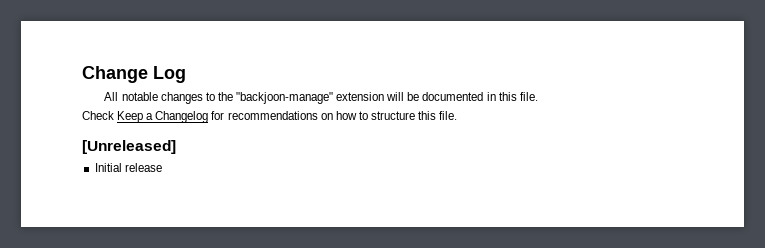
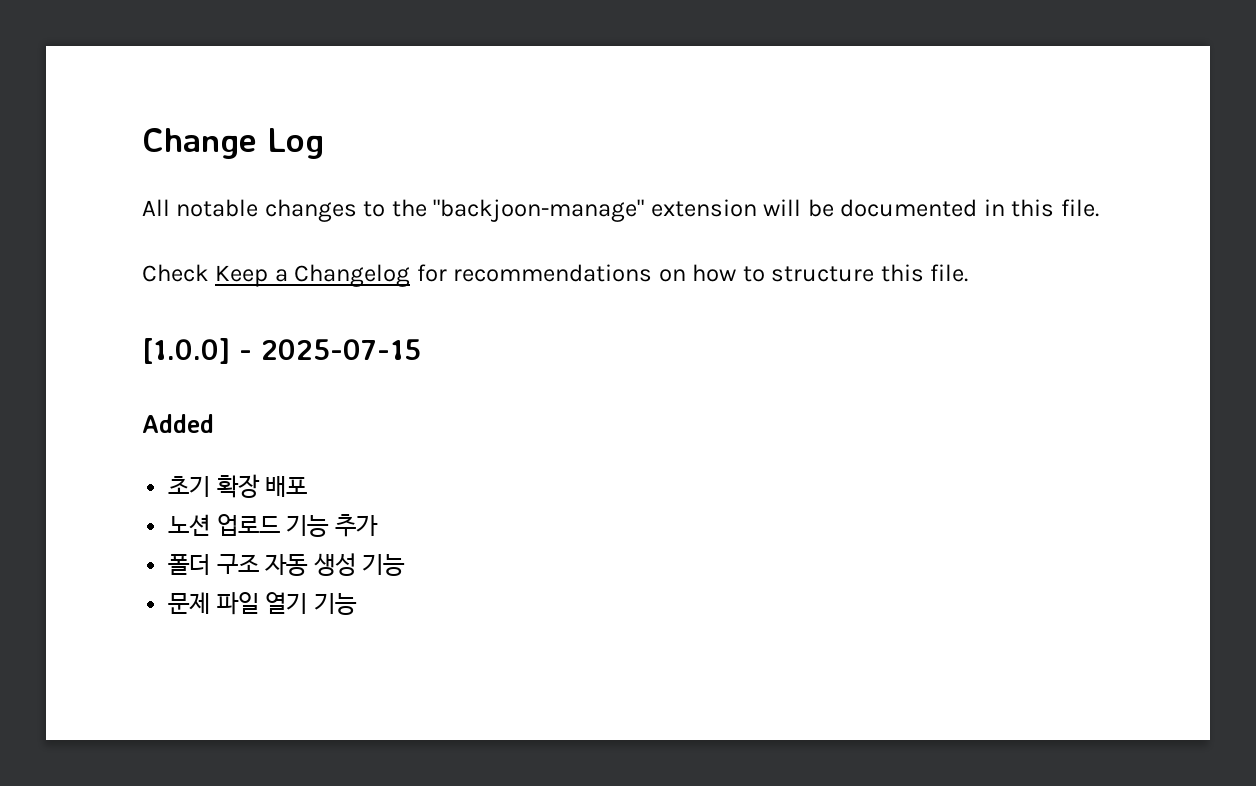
[82,140,176,154] [94,163,162,172] [Unreleased] // Initial release -> [142,338,421,364] [142,414,214,433] [168,474,308,498] [168,514,378,537] [168,553,406,576] [168,592,357,615] [1.0.0] - 2025-07-15 // Added // 초기 확장 배포 // 노션 업로드 기능 추가 // 폴더 구조 자동 생성 기능 // 문제 파일 열기 기능

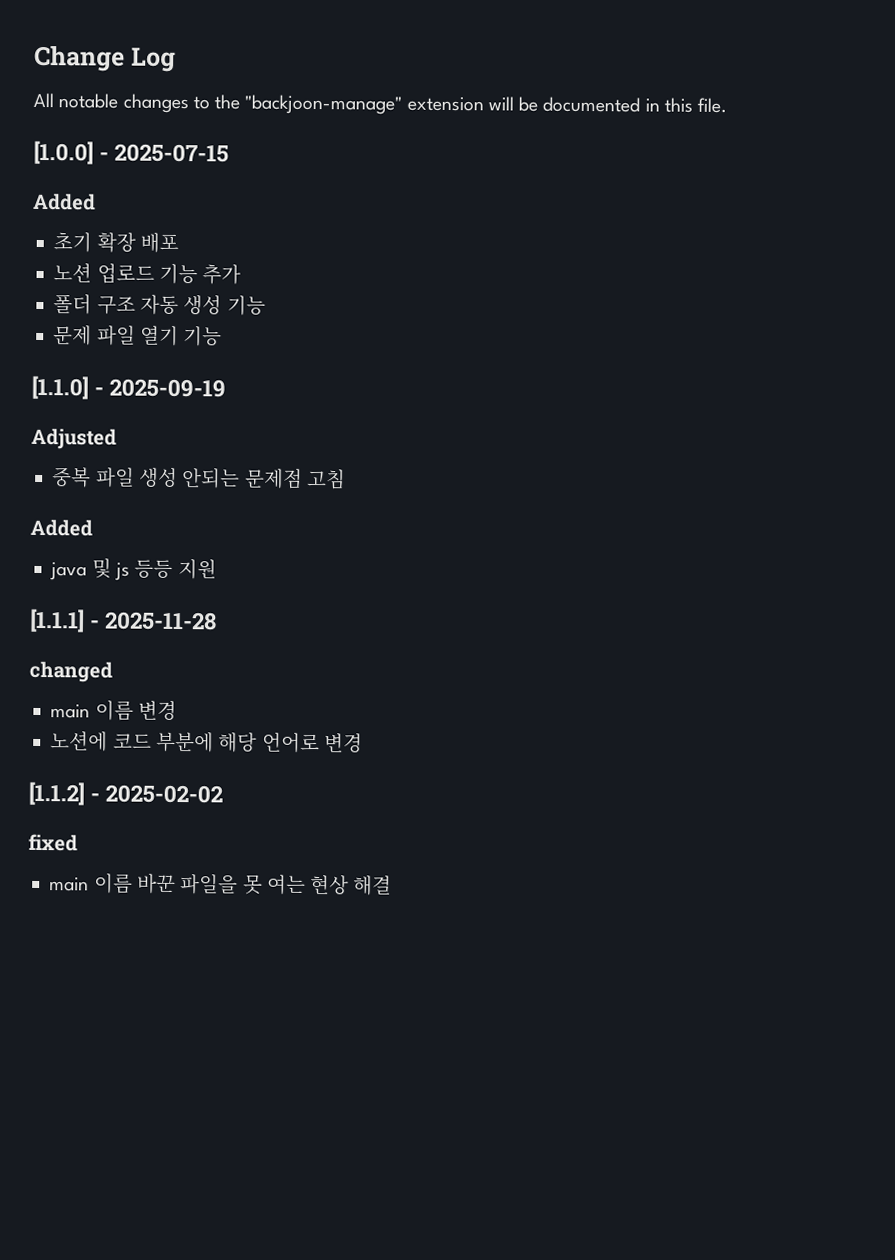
[142,264,969,287] // Check Keep a Changelog for recommendations on how to structure this file. -> (728, 105) none
(357, 604) none -> [31,375,227,400] [31,427,117,450] [52,467,346,490] [30,518,93,537] [49,558,217,581] [29,608,218,633] [29,660,113,683] [50,700,177,721] [50,731,363,754] [28,781,224,806] [28,833,78,852] [49,873,393,896] // [1.1.0] - 2025-09-19 // Adjusted // 중복 파일 생성 안되는 문제점 고침 // Added // java 및 js 등등 지원 // [1.1.1] - 2025-11-28 // changed // main 이름 변경 // 노션에 코드 부분에 해당 언어로 변경 // [1.1.2] - 2025-02-02 // fixed // main 이름 바꾼 파일을 못 여는 현상 해결

